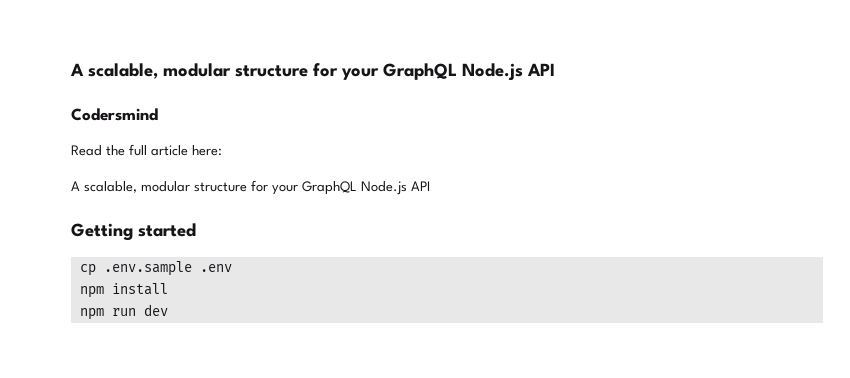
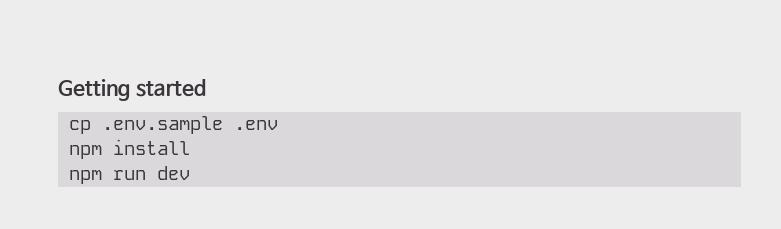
[70,63,555,81] [71,108,158,121] [71,144,222,156] [71,180,430,195] A scalable, modular structure for your GraphQL Node.js API // Codersmind // Read the full article here: // A scalable, modular structure for your GraphQL Node.js API // -> (58, 90) none

